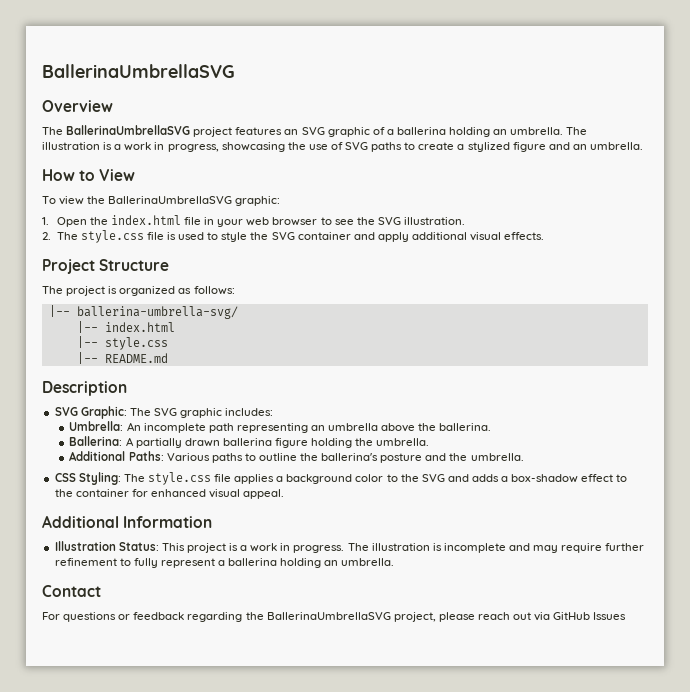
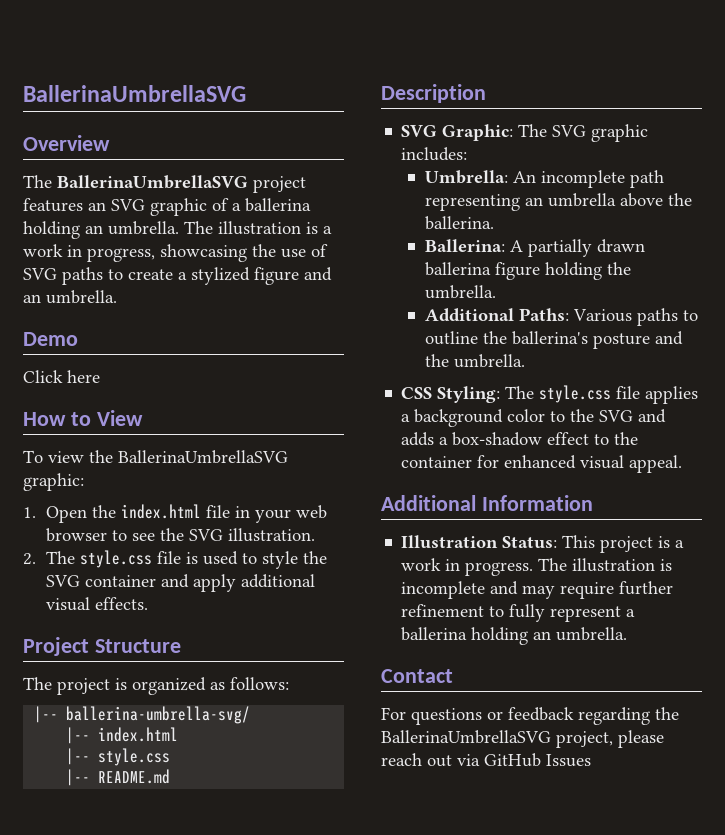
(643, 146) none -> [23,332,78,346] [23,370,100,383] // Demo // Click here

